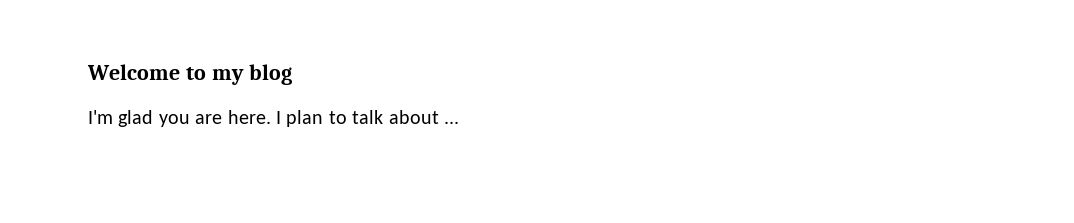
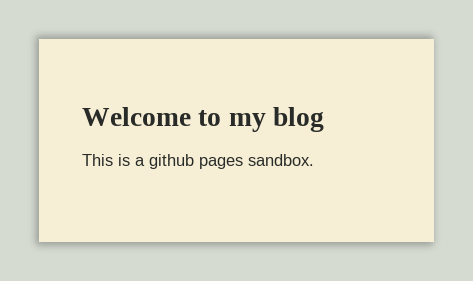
[88,110,459,127] I'm glad you are here. I plan to talk about ... -> [82,154,314,169] This is a github pages sandbox.

